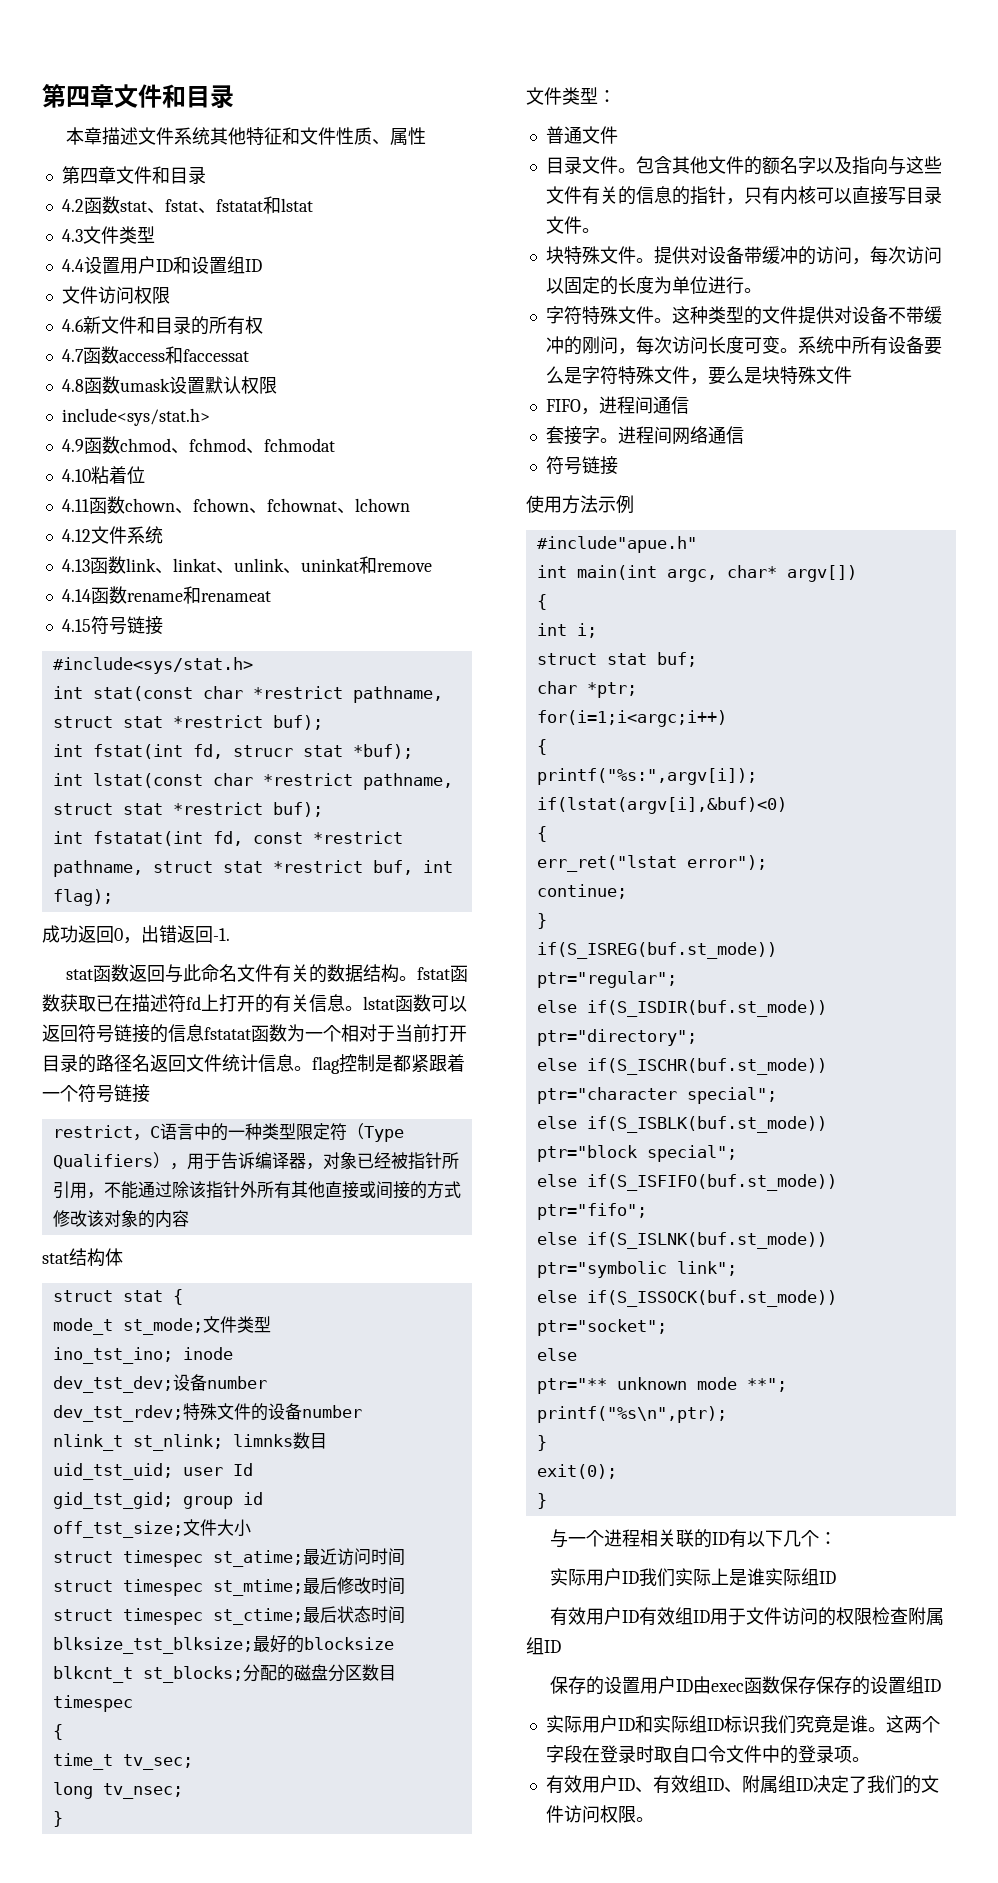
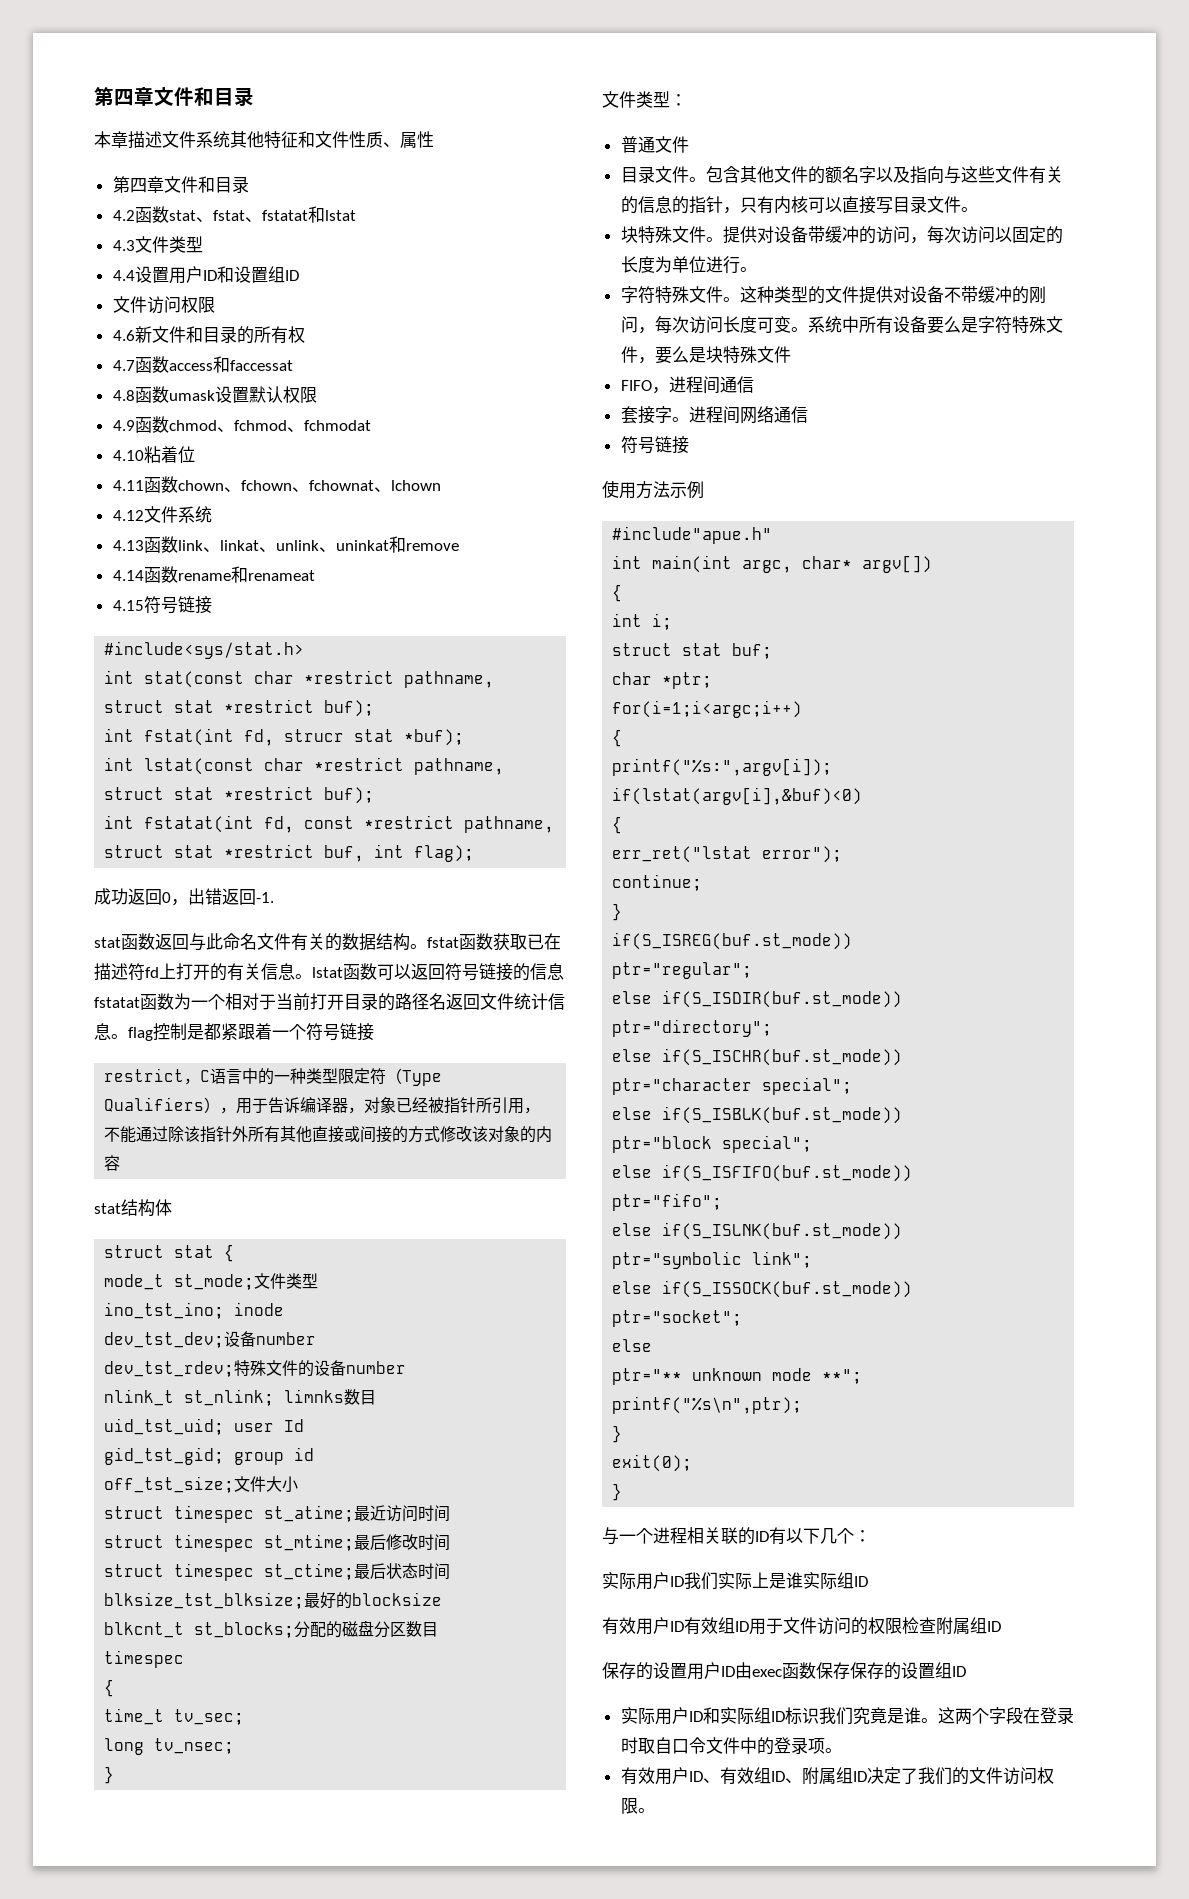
[61,408,210,426] // include<sys/stat.h> -> (317, 394) none

